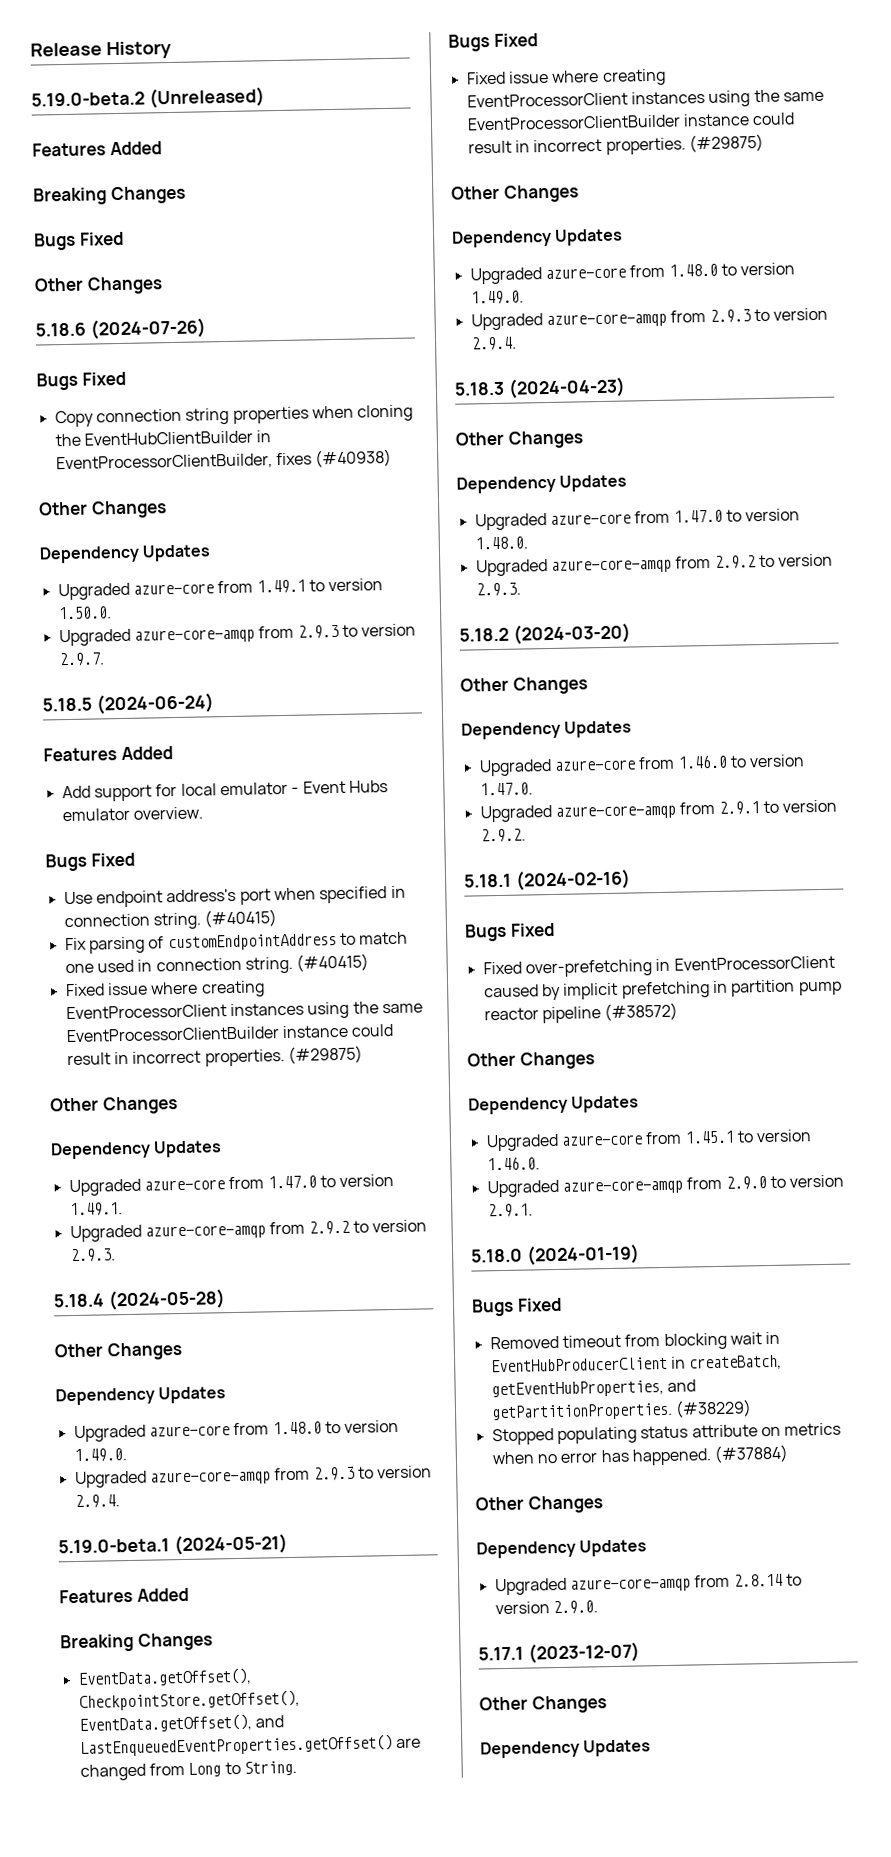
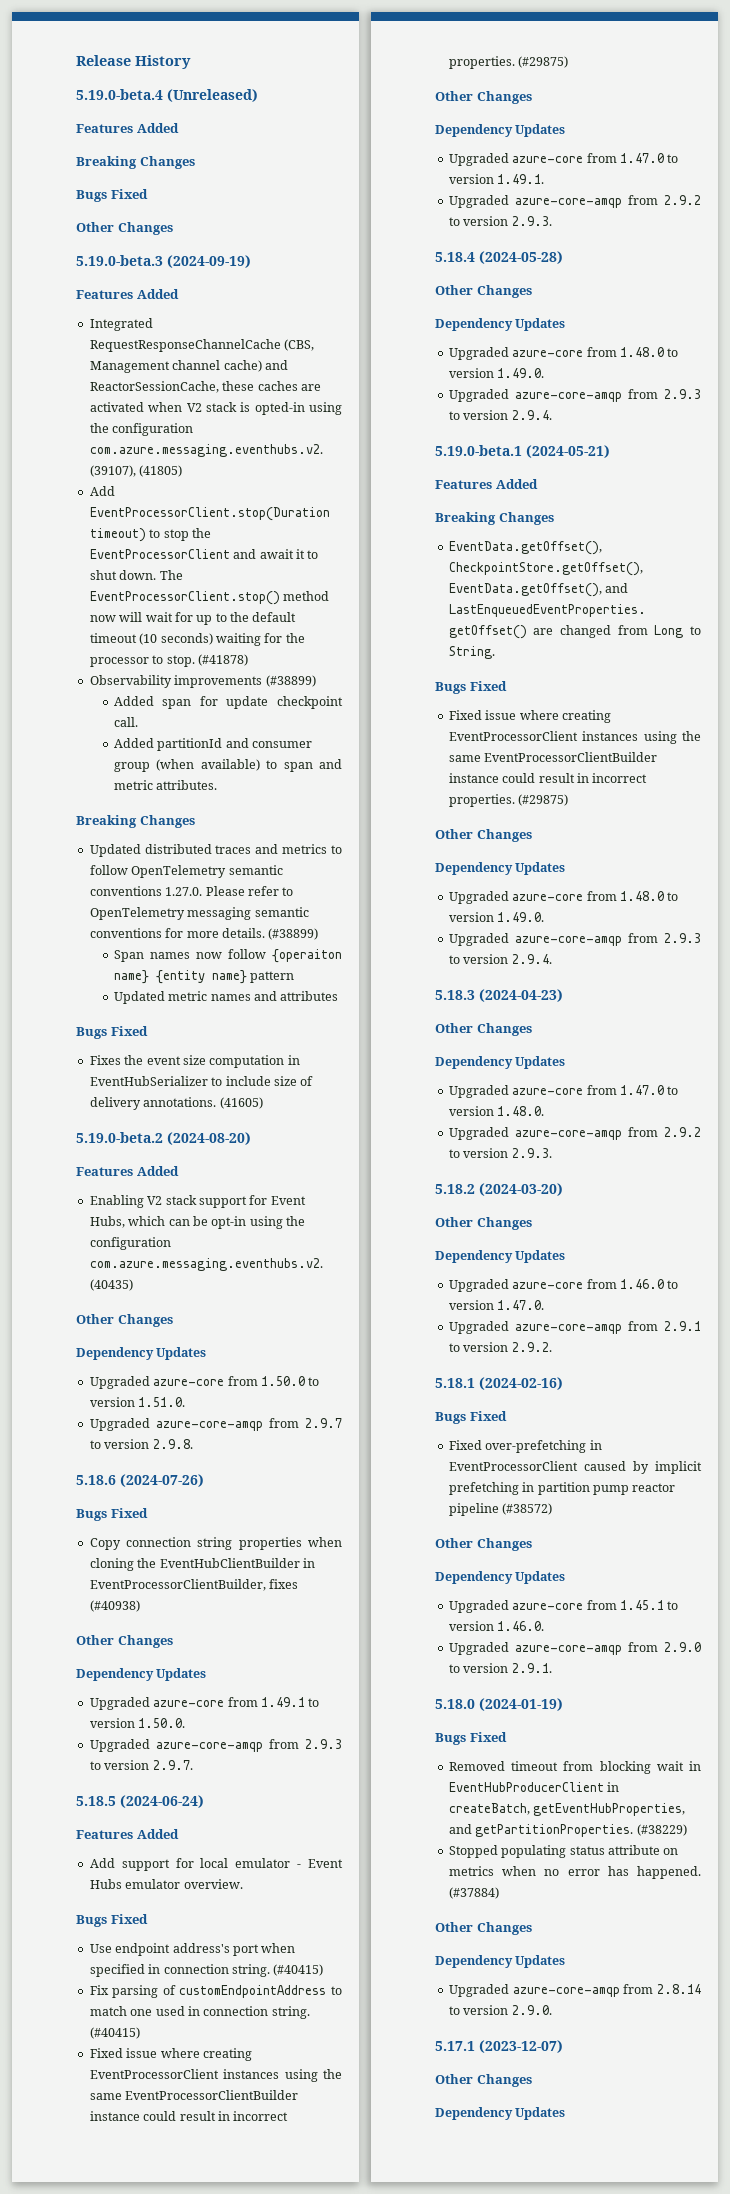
[31,91,145,107] 5.19.0-beta.2 -> [76,89,163,100] 5.19.0-beta.4
(163, 285) none -> [76,255,251,268] [76,289,179,299] [89,318,153,331] [89,339,315,352] [89,360,288,373] [89,381,321,393] [89,402,342,415] [89,423,194,436] [89,444,323,457] [89,465,183,477] [89,486,115,496] [89,507,330,521] [89,528,211,542] [89,549,319,559] [89,570,183,580] [89,591,330,605] [89,612,297,625] [89,633,305,646] [89,654,248,667] [89,675,316,688] [113,696,343,709] [113,717,138,727] [113,738,312,751] [113,759,342,772] [113,780,218,790] [76,815,195,828] [89,844,342,857] [89,865,283,878] [89,886,294,896] [89,907,309,920] [89,928,319,940] [113,949,342,963] [113,970,295,984] [113,991,339,1004] [76,1026,148,1039] [89,1055,300,1068] [89,1076,314,1086] [89,1097,263,1110] [76,1132,251,1145] [76,1166,179,1176] [89,1195,306,1208] [89,1216,305,1229] [89,1237,171,1250] [89,1258,323,1271] [89,1279,133,1291] [76,1314,173,1327] [76,1347,207,1360] [89,1376,320,1389] [89,1397,186,1407] [89,1418,342,1431] [89,1439,193,1449] // 5.19.0-beta.3 (2024-09-19) // Features Added // Integrated RequestResponseChannelCache (CBS, Management channel cache) and ReactorSessionCache, these caches are activated when V2 stack is opted-in using the configuration com.azure.messaging.eventhubs.v2. (39107), (41805) // Add EventProcessorClient.stop(Duration timeout) to stop the EventProcessorClient and await it to shut down. The EventProcessorClient.stop() method now will wait for up to the default timeout (10 seconds) waiting for the processor to stop. (#41878) // Observability improvements (#38899) // Added span for update checkpoint call. // Added partitionId and consumer group (when available) to span and metric attributes. // Breaking Changes // Updated distributed traces and metrics to follow OpenTelemetry semantic conventions 1.27.0. Please refer to OpenTelemetry messaging semantic conventions for more details. (#38899) // Span names now follow {operaiton name} {entity name} pattern // Updated metric names and attributes // Bugs Fixed // Fixes the event size computation in EventHubSerializer to include size of delivery annotations. (41605) // 5.19.0-beta.2 (2024-08-20) // Features Added // Enabling V2 stack support for Event Hubs, which can be opt-in using the configuration com.azure.messaging.eventhubs.v2. (40435) // Other Changes // Dependency Updates // Upgraded azure-core from 1.50.0 to version 1.51.0. // Upgraded azure-core-amqp from 2.9.7 to version 2.9.8.

